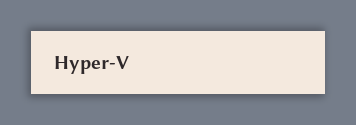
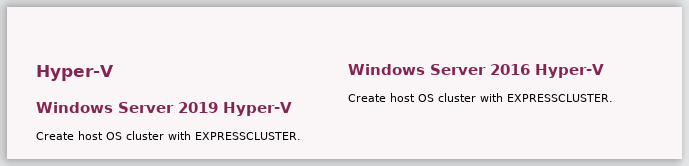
[54,56,129,74] Hyper-V -> [36,65,114,81] [36,102,292,116] [36,131,301,140] [348,64,604,78] [348,93,613,102] Hyper-V // Windows Server 2019 Hyper-V // Create host OS cluster with EXPRESSCLUSTER. // Windows Server 2016 Hyper-V // Create host OS cluster with EXPRESSCLUSTER.

